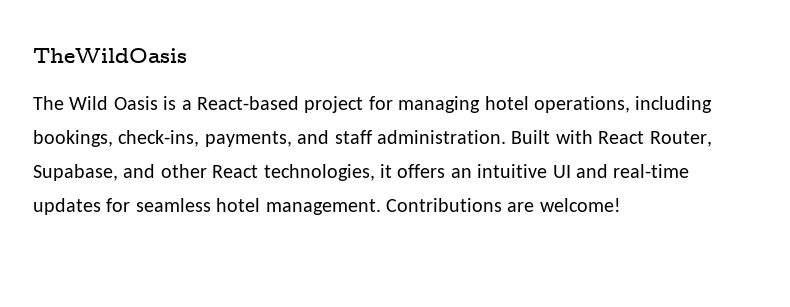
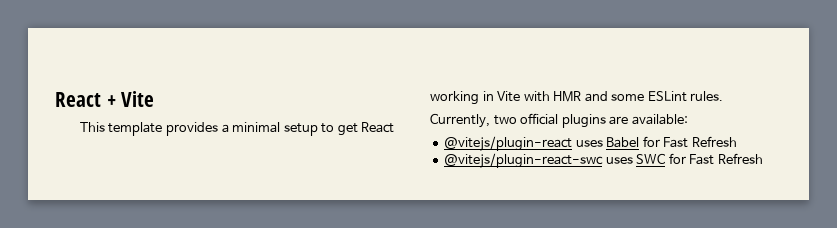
[33,48,187,63] [33,96,713,113] [33,130,712,147] [33,164,690,181] [33,198,621,215] TheWildOasis // The Wild Oasis is a React-based project for managing hotel operations, including bookings, check-ins, payments, and staff administration. Built with React Router, Supabase, and other React technologies, it offers an intuitive UI and real-time updates for seamless hotel management. Contributions are welcome! -> [55,91,155,107] [79,122,395,136] [430,91,724,105] [430,113,688,128] [444,136,737,151] [444,153,763,168] React + Vite // This template provides a minimal setup to get React working in Vite with HMR and some ESLint rules. // Currently, two official plugins are available: // @vitejs/plugin-react uses Babel for Fast Refresh // @vitejs/plugin-react-swc uses SWC for Fast Refresh

